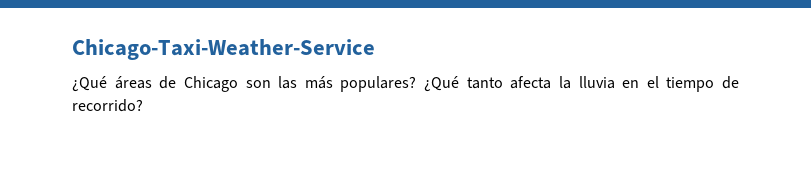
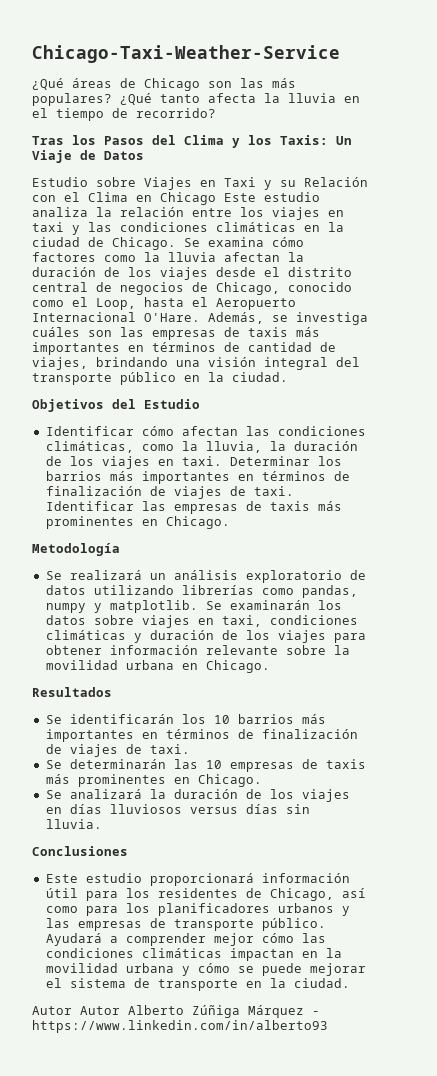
(143, 105) none -> [32,135,352,148] [32,150,144,163] [32,177,368,190] [32,192,320,205] [32,207,344,220] [32,222,344,235] [32,237,304,250] [32,252,304,262] [32,267,352,280] [32,282,352,295] [32,297,296,310] [32,312,368,325] [32,327,320,340] [32,342,336,355] [32,357,360,370] [32,372,288,385] [32,399,200,412] [45,426,366,436] [45,441,358,453] [45,456,342,469] [45,471,350,484] [45,486,294,499] [45,501,342,514] [45,516,230,529] [32,543,120,556] [45,570,366,583] [45,585,358,598] [45,600,342,613] [45,615,358,628] [45,630,366,643] [45,645,350,655] [45,660,270,673] [32,687,112,697] [45,714,326,724] [45,729,358,742] [45,744,190,757] [45,759,366,772] [45,774,262,787] [45,789,350,802] [45,804,310,814] [45,819,102,829] [32,846,128,856] [45,873,350,886] [45,888,366,901] [45,903,350,916] [45,918,326,931] [45,933,326,946] [45,948,342,961] [45,963,366,976] [45,978,350,991] [32,1005,320,1018] [32,1020,328,1033] // Tras los Pasos del Clima y los Taxis: Un Viaje de Datos // Estudio sobre Viajes en Taxi y su Relación con el Clima en Chicago Este estudio analiza la relación entre los viajes en taxi y las condiciones climáticas en la ciudad de Chicago. Se examina cómo factores como la lluvia afectan la duración de los viajes desde el distrito central de negocios de Chicago, conocido como el Loop, hasta el Aeropuerto Internacional O'Hare. Además, se investiga cuáles son las empresas de taxis más importantes en términos de cantidad de viajes, brindando una visión integral del transporte público en la ciudad. // Objetivos del Estudio // Identificar cómo afectan las condiciones climáticas, como la lluvia, la duración de los viajes en taxi. Determinar los barrios más importantes en términos de finalización de viajes de taxi. Identificar las empresas de taxis más prominentes en Chicago. // Metodología // Se realizará un análisis exploratorio de datos utilizando librerías como pandas, numpy y matplotlib. Se examinarán los datos sobre viajes en taxi, condiciones climáticas y duración de los viajes para obtener información relevante sobre la movilidad urbana en Chicago. // Resultados // Se identificarán los 10 barrios más importantes en términos de finalización de viajes de taxi. // Se determinarán las 10 empresas de taxis más prominentes en Chicago. // Se analizará la duración de los viajes en días lluviosos versus días sin lluvia. // Conclusiones // Este estudio proporcionará información útil para los residentes de Chicago, así como para los planificadores urbanos y las empresas de transporte público. Ayudará a comprender mejor cómo las condiciones climáticas impactan en la movilidad urbana y cómo se puede mejorar el sistema de transporte en la ciudad. // Autor Autor Alberto Zúñiga Márquez - https://www.linkedin.com/in/alberto93

